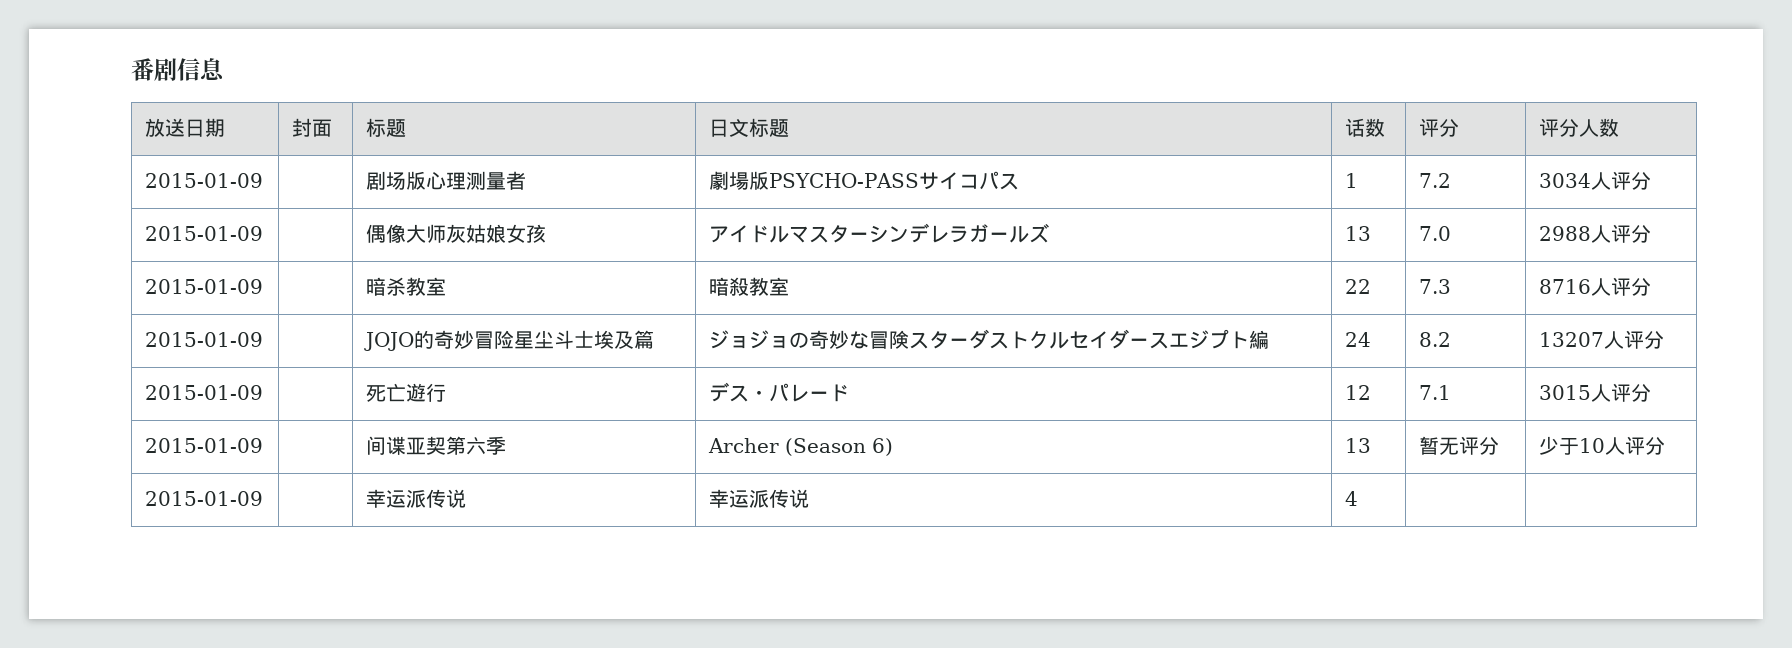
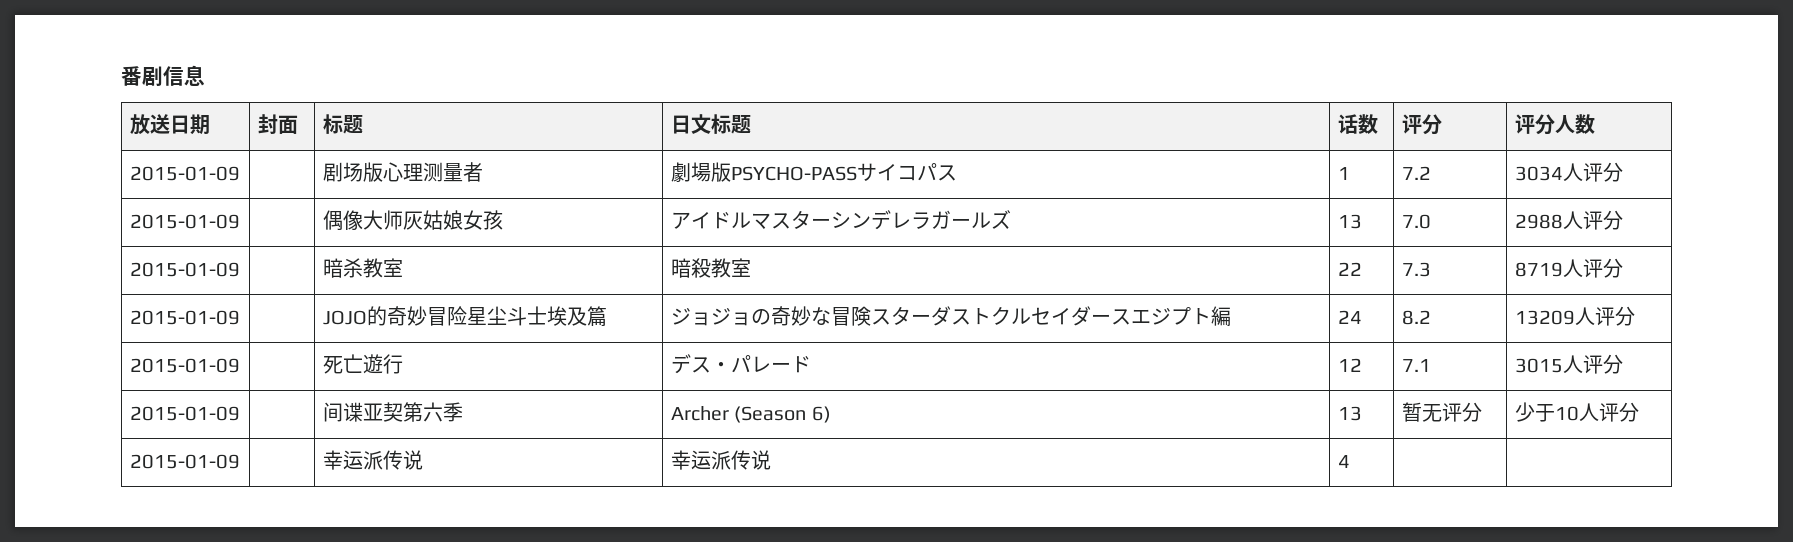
[1539,279,1592,294] 8716 -> [1514,262,1563,277] 8719
[1539,332,1605,347] 13207 -> [1514,310,1575,325] 13209

